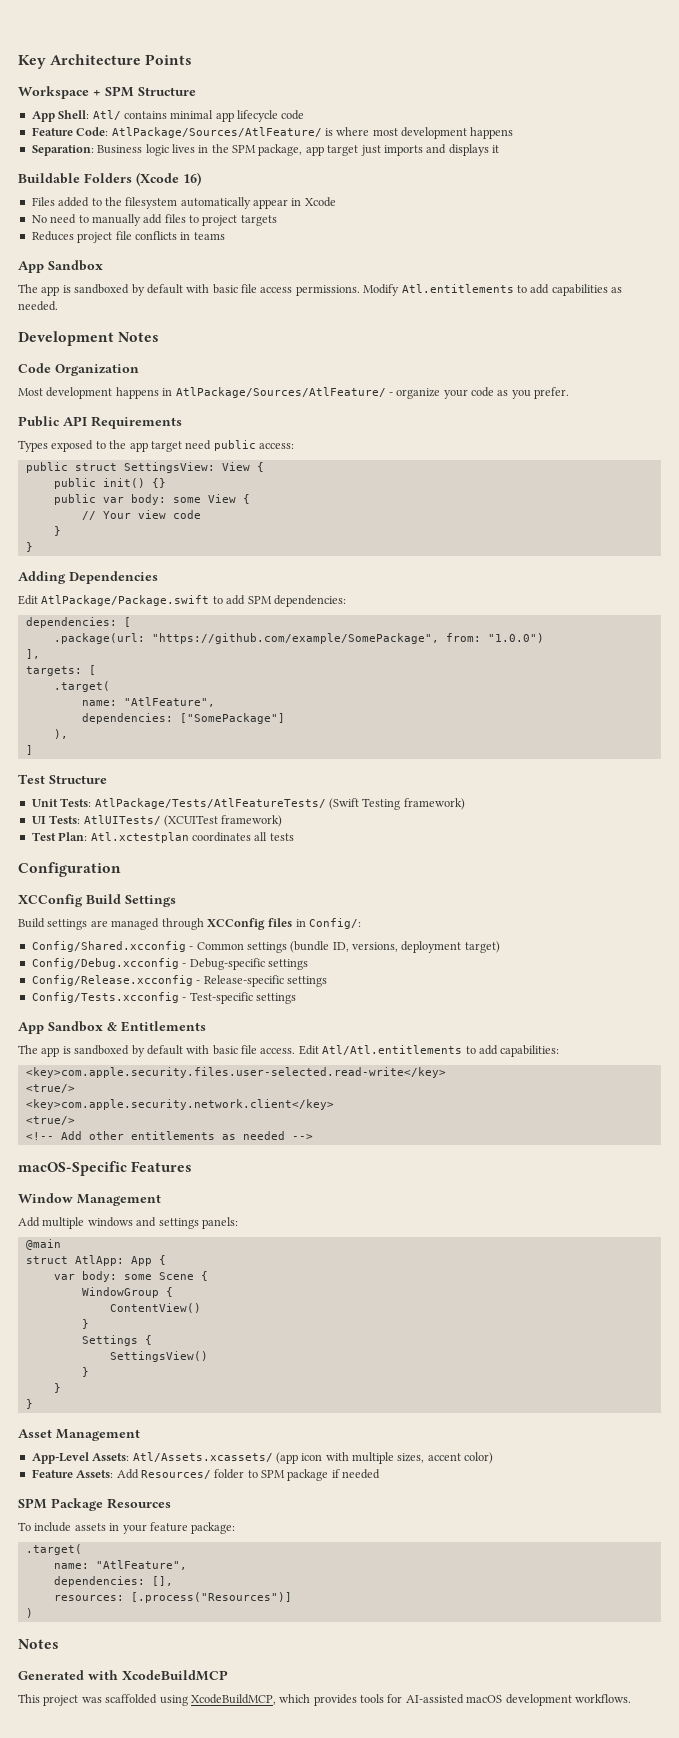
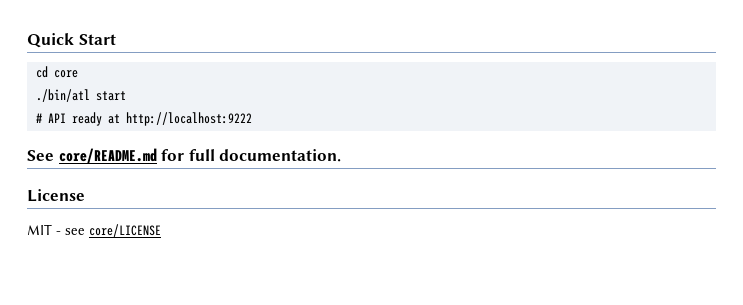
[18,54,193,69] [18,86,196,99] [31,110,305,122] [31,127,514,139] [31,144,499,156] [18,172,201,186] [31,197,336,209] [31,214,277,226] [31,231,225,243] [18,260,103,273] [18,284,622,296] [18,301,58,311] [18,331,160,346] [18,363,139,376] [18,387,570,399] [18,416,182,429] [18,440,294,452] [25,462,264,473] [53,478,166,489] [53,494,250,505] [81,510,201,520] [53,526,61,536] [25,542,33,552] [18,571,158,584] [18,595,346,607] [25,617,131,628] [53,633,544,644] [25,649,40,659] [25,665,96,676] [53,681,110,692] [81,697,215,707] [81,713,285,724] [53,729,68,739] [25,745,33,755] [18,774,107,784] [31,798,465,810] [31,815,283,827] [31,832,294,843] [18,862,121,877] [18,894,176,907] [18,918,361,930] [31,941,500,953] [31,958,308,970] [31,975,327,987] [31,992,296,1004] [18,1021,206,1034] [18,1045,560,1057] [25,1067,446,1078] [25,1084,75,1093] [25,1099,334,1110] [25,1116,75,1125] [25,1131,313,1140] [18,1161,193,1176] [18,1193,161,1206] [18,1217,238,1229] [25,1239,61,1250] [25,1255,166,1266] [53,1271,208,1282] [81,1287,173,1298] [109,1303,201,1313] [81,1319,89,1329] [81,1335,152,1346] [109,1351,208,1362] [81,1367,89,1377] [53,1383,61,1393] [25,1399,33,1409] [18,1429,140,1441] [31,1452,494,1464] [31,1469,381,1481] [18,1498,171,1511] [18,1522,236,1534] [25,1544,82,1555] [53,1560,187,1570] [53,1576,173,1587] [53,1592,292,1603] [25,1608,33,1618] [18,1639,59,1649] [18,1670,228,1681] [18,1694,631,1706] Key Architecture Points // Workspace + SPM Structure // App Shell: Atl/ contains minimal app lifecycle code // Feature Code: AtlPackage/Sources/AtlFeature/ is where most development happens // Separation: Business logic lives in the SPM package, app target just imports and displays it // Buildable Folders (Xcode 16) // Files added to the filesystem automatically appear in Xcode // No need to manually add files to project targets // Reduces project file conflicts in teams // App Sandbox // The app is sandboxed by default with basic file access permissions. Modify Atl.entitlements to add capabilities as needed. // Development Notes // Code Organization // Most development happens in AtlPackage/Sources/AtlFeature/ - organize your code as you prefer. // Public API Requirements // Types exposed to the app target need public access: // public struct SettingsView: View { // public init() {} // public var body: some View { // // Your view code // } // } // Adding Dependencies // Edit AtlPackage/Package.swift to add SPM dependencies: // dependencies: [ // .package(url: "https://github.com/example/SomePackage", from: "1.0.0") // ], // targets: [ // .target( // name: "AtlFeature", // dependencies: ["SomePackage"] // ), // ] // Test Structure // Unit Tests: AtlPackage/Tests/AtlFeatureTests/ (Swift Testing framework) // UI Tests: AtlUITests/ (XCUITest framework) // Test Plan: Atl.xctestplan coordinates all tests // Configuration // XCConfig Build Settings // Build settings are managed through XCConfig files in Config/: // Config/Shared.xcconfig - Common settings (bundle ID, versions, deployment target) // Config/Debug.xcconfig - Debug-specific settings // Config/Release.xcconfig - Release-specific settings // Config/Tests.xcconfig - Test-specific settings // App Sandbox & Entitlements // The app is sandboxed by default with basic file access. Edit Atl/Atl.entitlements to add capabilities: // <key>com.apple.security.files.user-selected.read-write</key> // <true/> // <key>com.apple.security.network.client</key> // <true/> // <!-- Add other entitlements as needed --> // macOS-Specific Features // Window Management // Add multiple windows and settings panels: // @main // struct AtlApp: App { // var body: some Scene { // WindowGroup { // ContentView() // } // Settings { // SettingsView() // } // } // } // Asset Management // App-Level Assets: Atl/Assets.xcassets/ (app icon with multiple sizes, accent color) // Feature Assets: Add Resources/ folder to SPM package if needed // SPM Package Resources // To include assets in your feature package: // .target( // name: "AtlFeature", // dependencies: [], // resources: [.process("Resources")] // ) // Notes // Generated with XcodeBuildMCP // This project was scaffolded using XcodeBuildMCP, which provides tools for AI-assisted macOS development workflows. -> [27,33,116,48] [35,66,78,78] [35,89,126,102] [35,112,252,126] [27,148,342,164] [27,189,85,202] [27,224,161,237] Quick Start // cd core // ./bin/atl start // # API ready at http://localhost:9222 // See core/README.md for full documentation. // License // MIT - see core/LICENSE

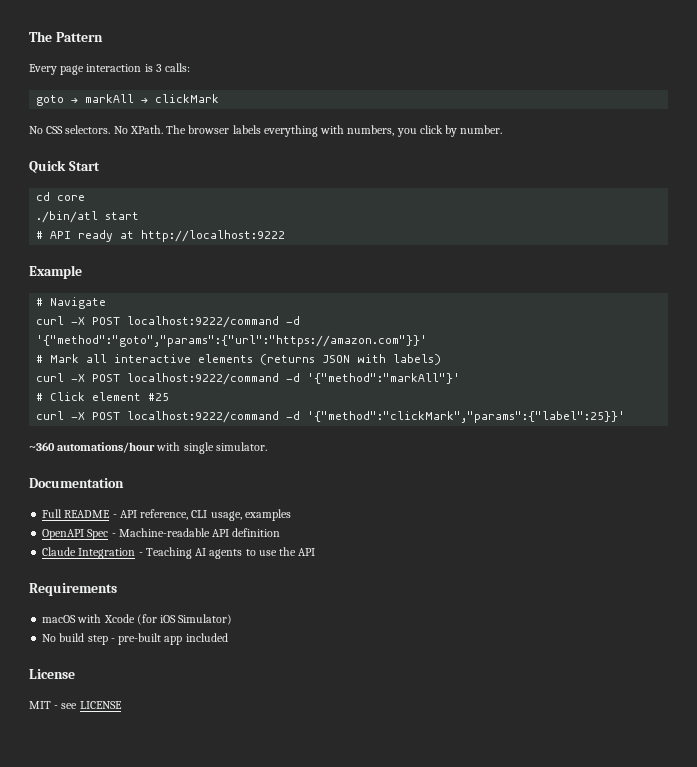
(27, 40) none -> [29,31,103,42] [29,63,191,75] [36,94,220,106] [29,125,503,137] The Pattern // Every page interaction is 3 calls: // goto → markAll → clickMark // No CSS selectors. No XPath. The browser labels everything with numbers, you click by number. //
[27,148,342,164] See core/README.md for full documentation. -> [29,265,82,279] [36,297,107,309] [36,316,301,328] [36,335,428,347] [36,354,442,365] [36,373,461,385] [36,392,170,401] [36,411,626,423] [29,442,267,454] [29,478,124,488] [42,509,291,521] [42,528,281,540] [42,547,316,559] [29,583,117,596] [42,614,233,625] [42,633,228,645] Example // # Navigate // curl -X POST localhost:9222/command -d '{"method":"goto","params":{"url":"https://amazon.com"}}' // # Mark all interactive elements (returns JSON with labels) // curl -X POST localhost:9222/command -d '{"method":"markAll"}' // # Click element #25 // curl -X POST localhost:9222/command -d '{"method":"clickMark","params":{"label":25}}' // ~360 automations/hour with single simulator. // Documentation // Full README - API reference, CLI usage, examples // OpenAPI Spec - Machine-readable API definition // Claude Integration - Teaching AI agents to use the API // Requirements // macOS with Xcode (for iOS Simulator) // No build step - pre-built app included
[89,224,161,237] core/LICENSE -> [79,701,122,709] LICENSE

